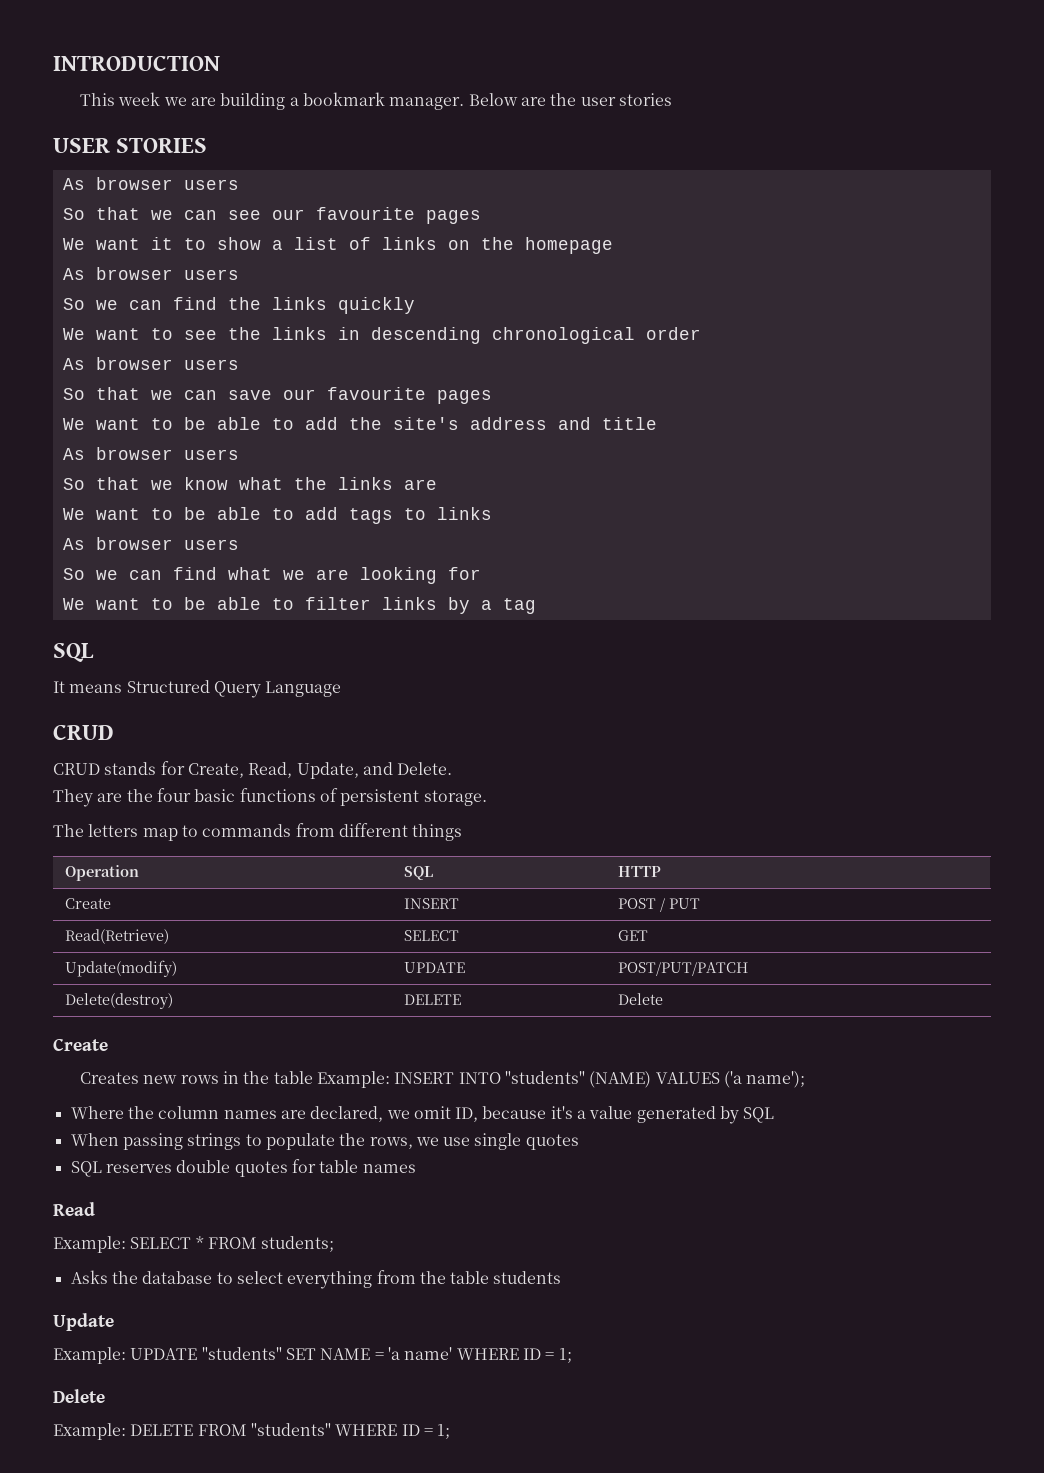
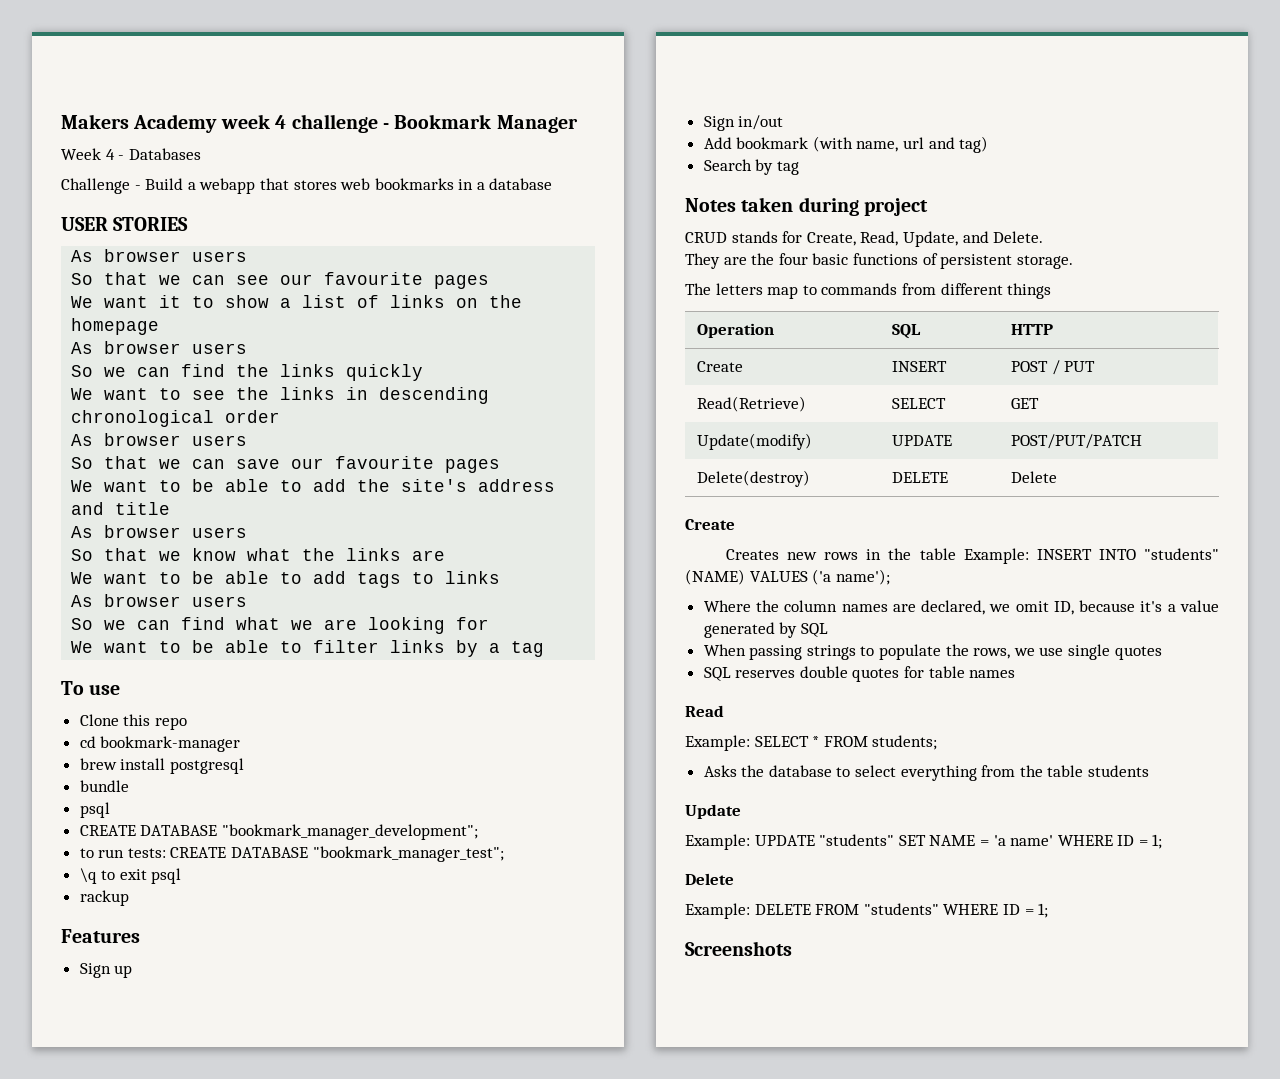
[53,56,220,71] [79,92,672,110] INTRODUCTION // This week we are building a bookmark manager. Below are the user stories -> [61,114,578,133] [61,148,201,160] [61,178,553,194] Makers Academy week 4 challenge - Bookmark Manager // Week 4 - Databases // Challenge - Build a webapp that stores web bookmarks in a database
[53,643,94,662] [53,680,342,698] [53,725,114,740] SQL // It means Structured Query Language // CRUD -> [61,681,121,695] [79,714,187,730] [79,736,241,752] [79,758,244,774] [79,780,129,792] [79,802,110,818] [79,824,478,840] [79,846,504,862] [79,868,182,884] [79,890,129,906] [61,929,140,943] [79,963,133,978] [703,115,784,131] [703,136,989,153] [703,159,799,175] [685,197,929,216] To use // Clone this repo // cd bookmark-manager // brew install postgresql // bundle // psql // CREATE DATABASE "bookmark_manager_development"; // to run tests: CREATE DATABASE "bookmark_manager_test"; // \q to exit psql // rackup // Features // Sign up // Sign in/out // Add bookmark (with name, url and tag) // Search by tag // Notes taken during project
(451, 1431) none -> [685,941,792,956] // Screenshots

